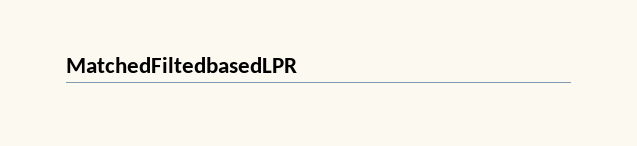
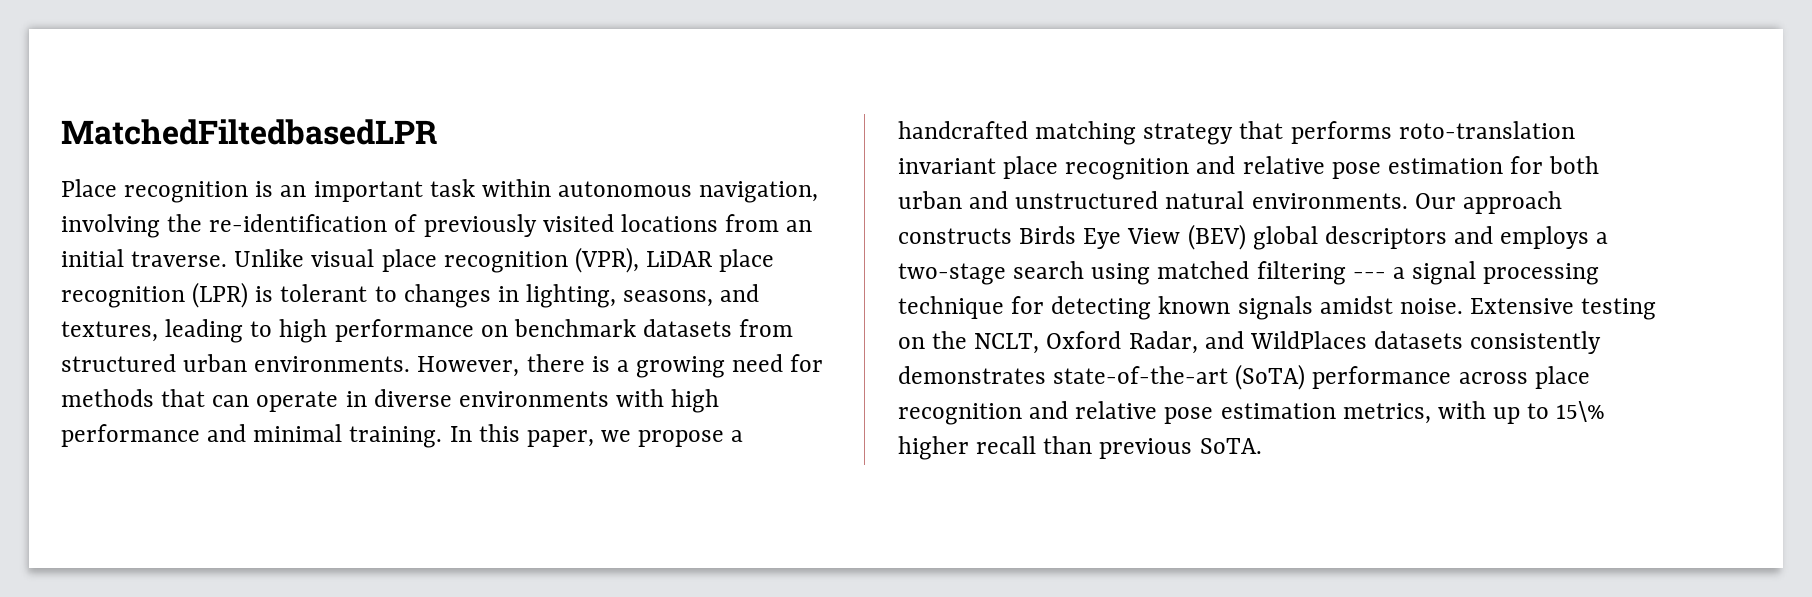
(297, 65) none -> [61,179,819,203] [61,214,813,238] [61,247,775,273] [61,282,760,308] [61,319,794,343] [61,354,824,378] [61,389,720,413] [61,424,744,448] [898,121,1575,145] [898,156,1600,180] [898,191,1562,214] [898,224,1609,250] [898,261,1600,285] [898,296,1657,320] [898,331,1602,354] [898,364,1590,390] [898,401,1606,425] [898,436,1262,460] // Place recognition is an important task within autonomous navigation, involving the re-identification of previously visited locations from an initial traverse. Unlike visual place recognition (VPR), LiDAR place recognition (LPR) is tolerant to changes in lighting, seasons, and textures, leading to high performance on benchmark datasets from structured urban environments. However, there is a growing need for methods that can operate in diverse environments with high performance and minimal training. In this paper, we propose a handcrafted matching strategy that performs roto-translation invariant place recognition and relative pose estimation for both urban and unstructured natural environments. Our approach constructs Birds Eye View (BEV) global descriptors and employs a two-stage search using matched filtering --- a signal processing technique for detecting known signals amidst noise. Extensive testing on the NCLT, Oxford Radar, and WildPlaces datasets consistently demonstrates state-of-the-art (SoTA) performance across place recognition and relative pose estimation metrics, with up to 15\% higher recall than previous SoTA.

